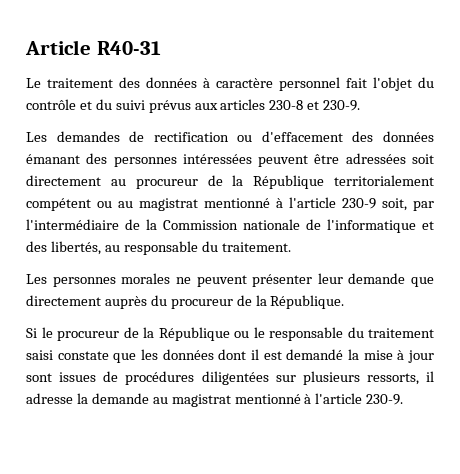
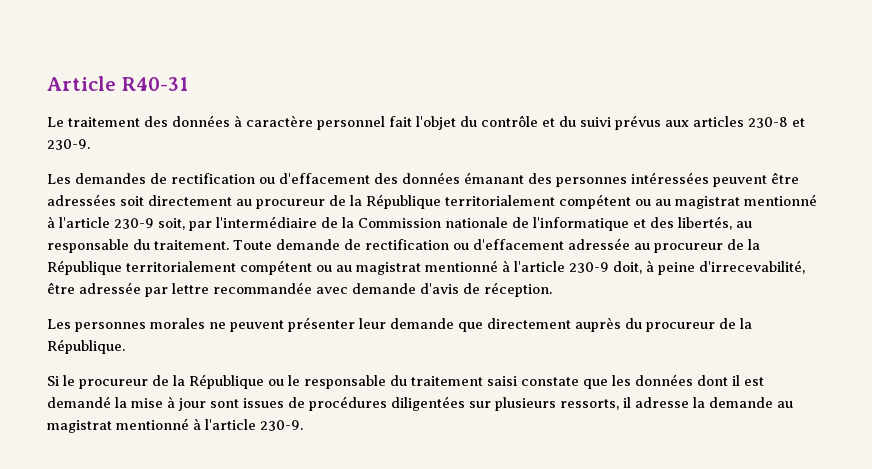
(291, 247) none -> [233,238,760,253] [47,260,805,275] [47,282,552,297] Toute demande de rectification ou d'effacement adressée au procureur de la République territorialement compétent ou au magistrat mentionné à l'article 230-9 doit, à peine d'irrecevabilité, être adressée par lettre recommandée avec demande d'avis de réception.

